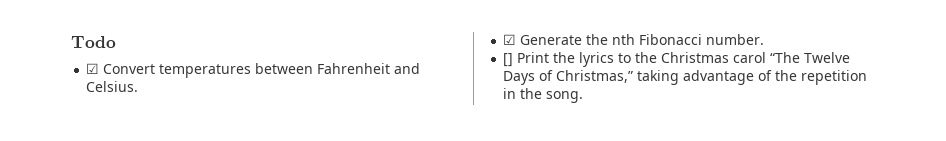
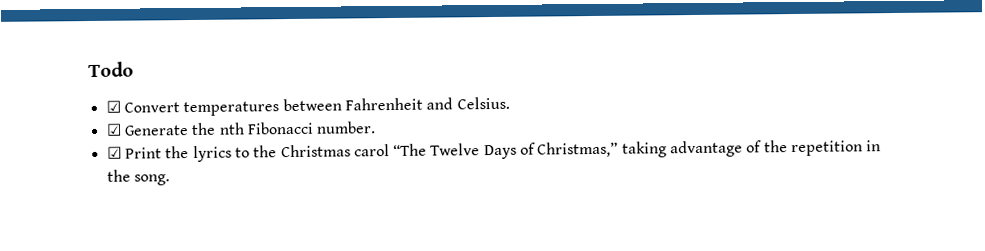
[503,53,514,67] [] -> [106,146,122,159] ☑

